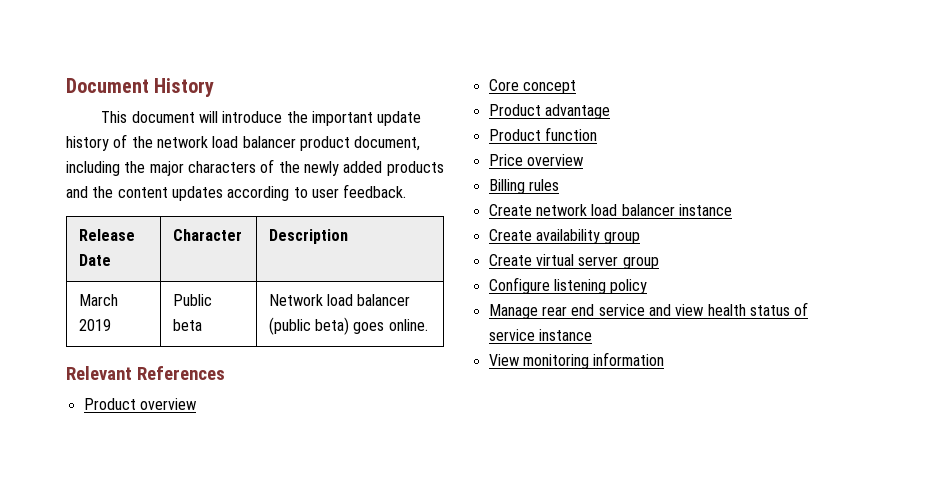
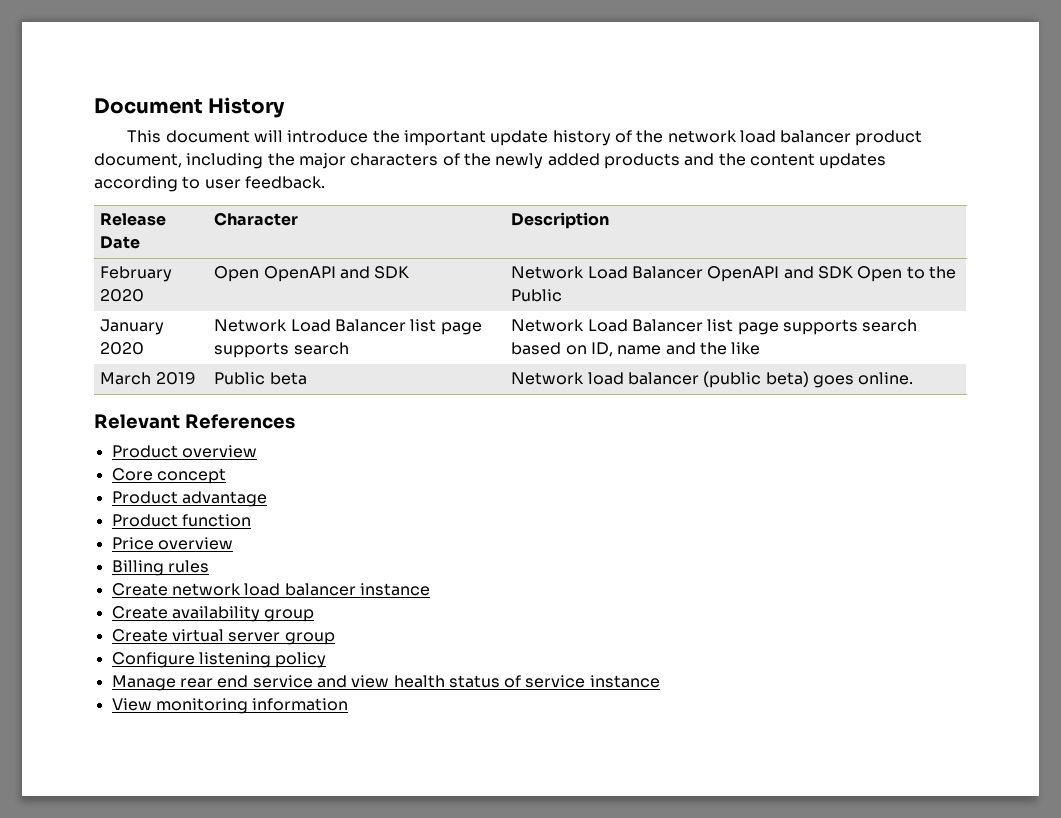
(348, 236) none -> [100,266,173,282] [100,289,145,302] [214,266,410,282] [511,266,957,282] [511,289,563,302] [100,319,165,335] [100,342,145,355] [214,319,482,335] [214,342,349,358] [511,319,918,335] [511,342,761,357] // February 2020 | Open OpenAPI and SDK | Network Load Balancer OpenAPI and SDK Open to the Public // January 2020 | Network Load Balancer list page supports search | Network Load Balancer list page supports search based on ID, name and the like

